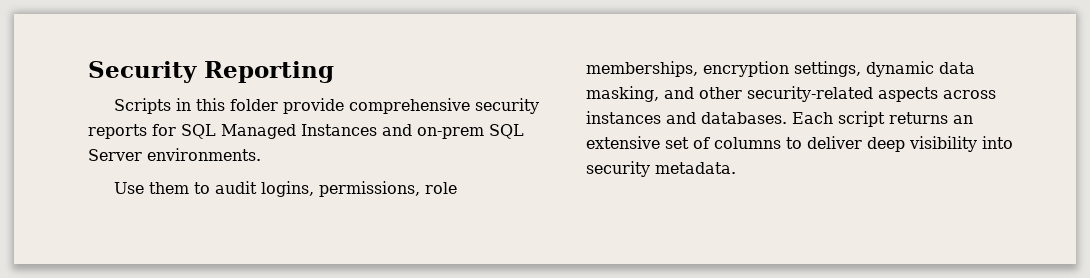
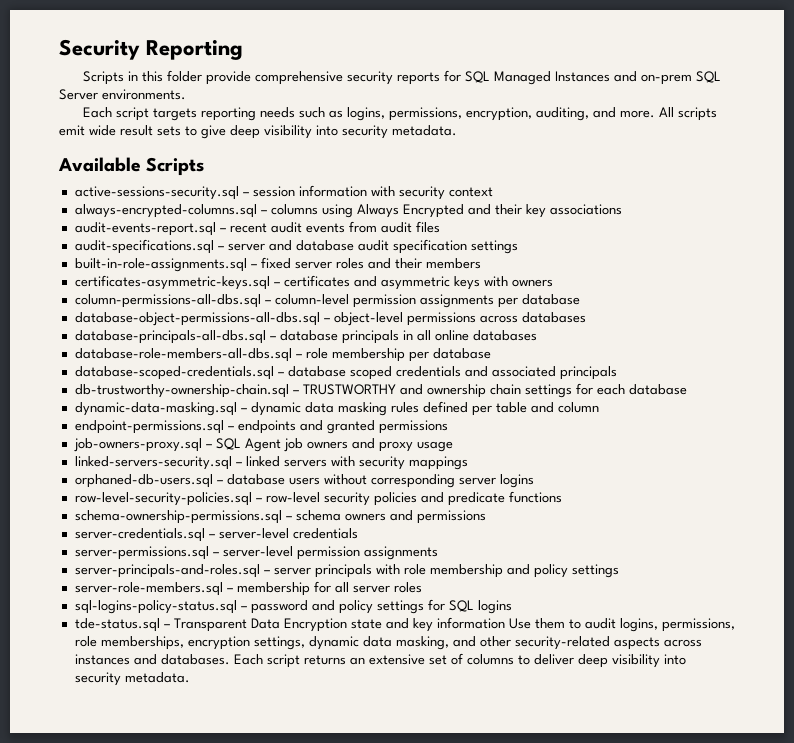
(261, 154) none -> [82,107,717,121] [59,125,457,139] [58,157,205,176] [74,185,493,200] [74,204,622,218] [74,221,440,236] [74,239,518,254] [74,257,481,272] [74,275,553,290] [74,294,580,308] [74,312,586,326] [74,330,537,344] [74,348,491,362] [74,366,617,380] [74,383,687,398] [74,401,599,416] [74,420,448,434] [73,438,453,452] [74,456,468,470] [74,474,534,488] [74,491,562,506] [74,510,486,524] [74,528,358,542] [74,546,438,560] [74,564,619,578] [74,581,422,596] [74,599,512,614] [74,617,505,632] Each script targets reporting needs such as logins, permissions, encryption, auditing, and more. All scripts emit wide result sets to give deep visibility into security metadata. // Available Scripts // active-sessions-security.sql – session information with security context // always-encrypted-columns.sql – columns using Always Encrypted and their key associations // audit-events-report.sql – recent audit events from audit files // audit-specifications.sql – server and database audit specification settings // built-in-role-assignments.sql – fixed server roles and their members // certificates-asymmetric-keys.sql – certificates and asymmetric keys with owners // column-permissions-all-dbs.sql – column-level permission assignments per database // database-object-permissions-all-dbs.sql – object-level permissions across databases // database-principals-all-dbs.sql – database principals in all online databases // database-role-members-all-dbs.sql – role membership per database // database-scoped-credentials.sql – database scoped credentials and associated principals // db-trustworthy-ownership-chain.sql – TRUSTWORTHY and ownership chain settings for each database // dynamic-data-masking.sql – dynamic data masking rules defined per table and column // endpoint-permissions.sql – endpoints and granted permissions // job-owners-proxy.sql – SQL Agent job owners and proxy usage // linked-servers-security.sql – linked servers with security mappings // orphaned-db-users.sql – database users without corresponding server logins // row-level-security-policies.sql – row-level security policies and predicate functions // schema-ownership-permissions.sql – schema owners and permissions // server-credentials.sql – server-level credentials // server-permissions.sql – server-level permission assignments // server-principals-and-roles.sql – server principals with role membership and policy settings // server-role-members.sql – membership for all server roles // sql-logins-policy-status.sql – password and policy settings for SQL logins // tde-status.sql – Transparent Data Encryption state and key information

